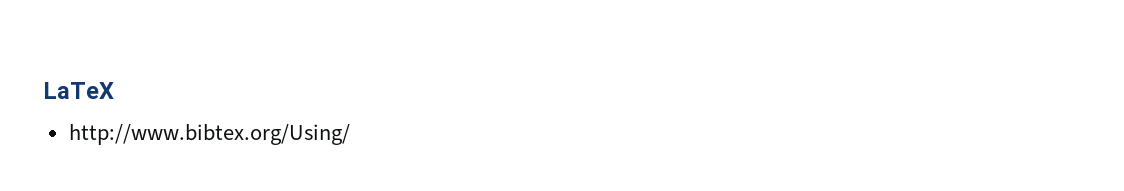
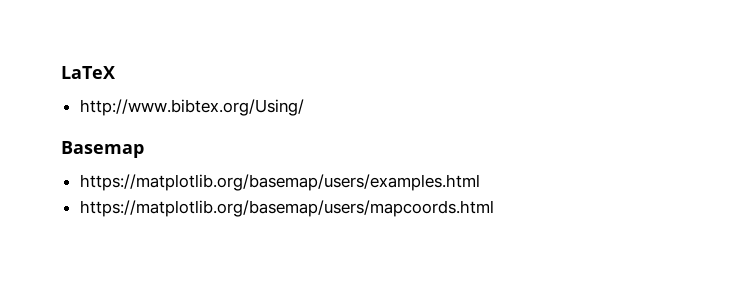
(350, 134) none -> [61,141,144,158] [79,174,480,191] [79,200,494,217] // Basemap // https://matplotlib.org/basemap/users/examples.html // https://matplotlib.org/basemap/users/mapcoords.html

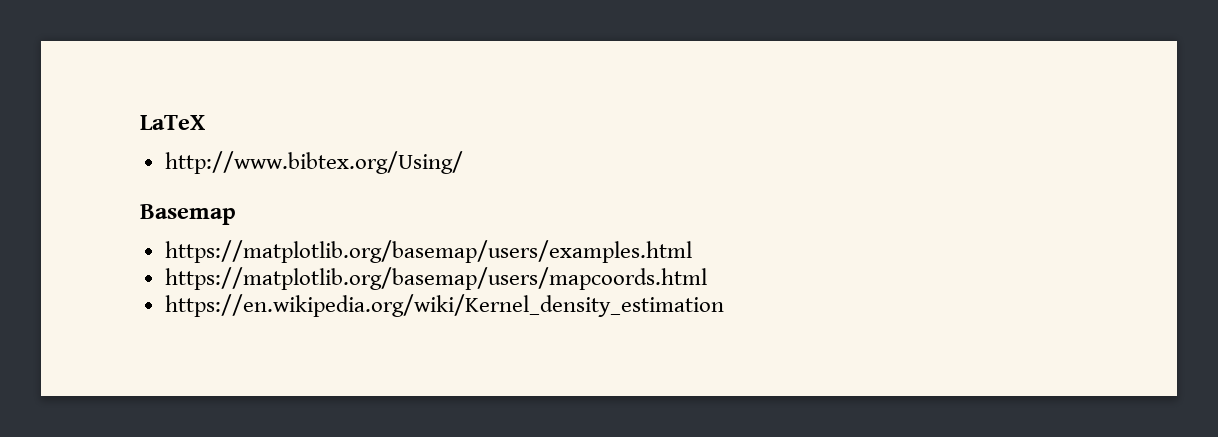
(494, 208) none -> [164,294,724,317] // https://en.wikipedia.org/wiki/Kernel_density_estimation

